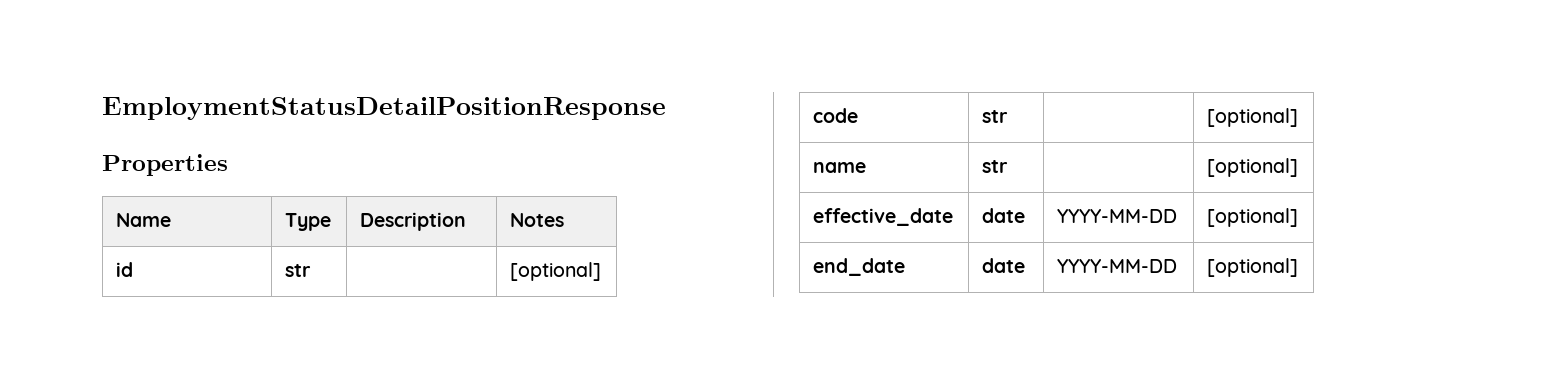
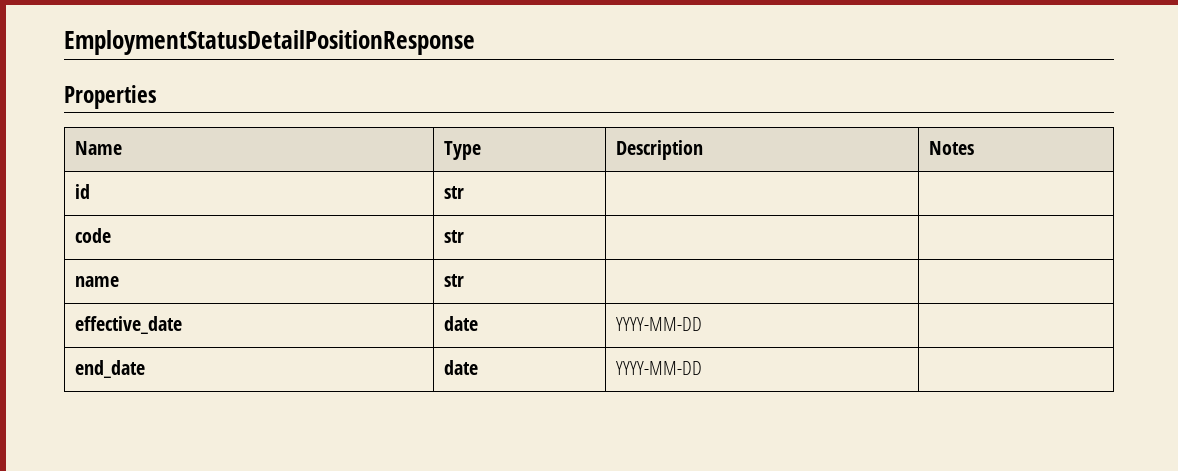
[510,262,602,281] [optional] -> (465, 192) none
[1207,108,1299,127] [optional] -> (465, 236) none
[1207,158,1299,177] [optional] -> (465, 280) none
[1207,208,1299,227] [optional] -> (703, 324) none
[1207,258,1299,277] [optional] -> (703, 368) none

